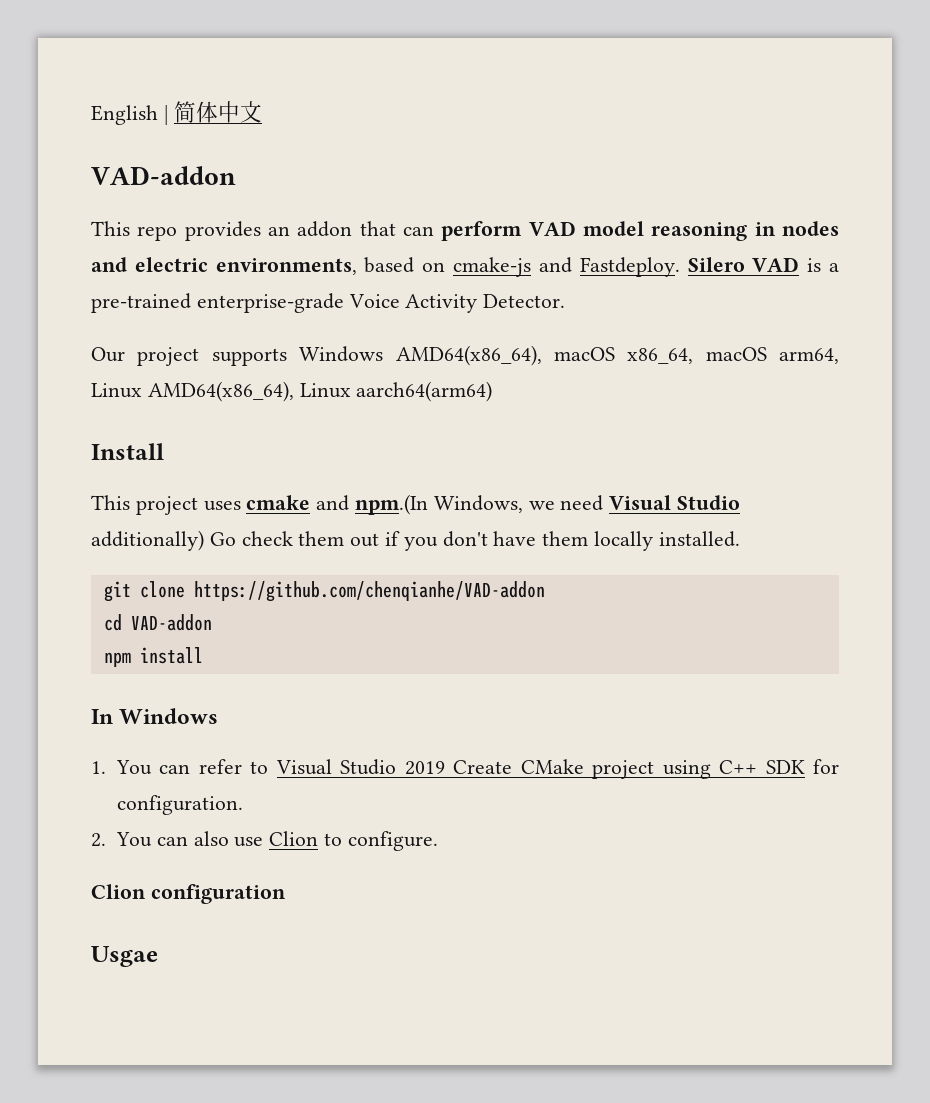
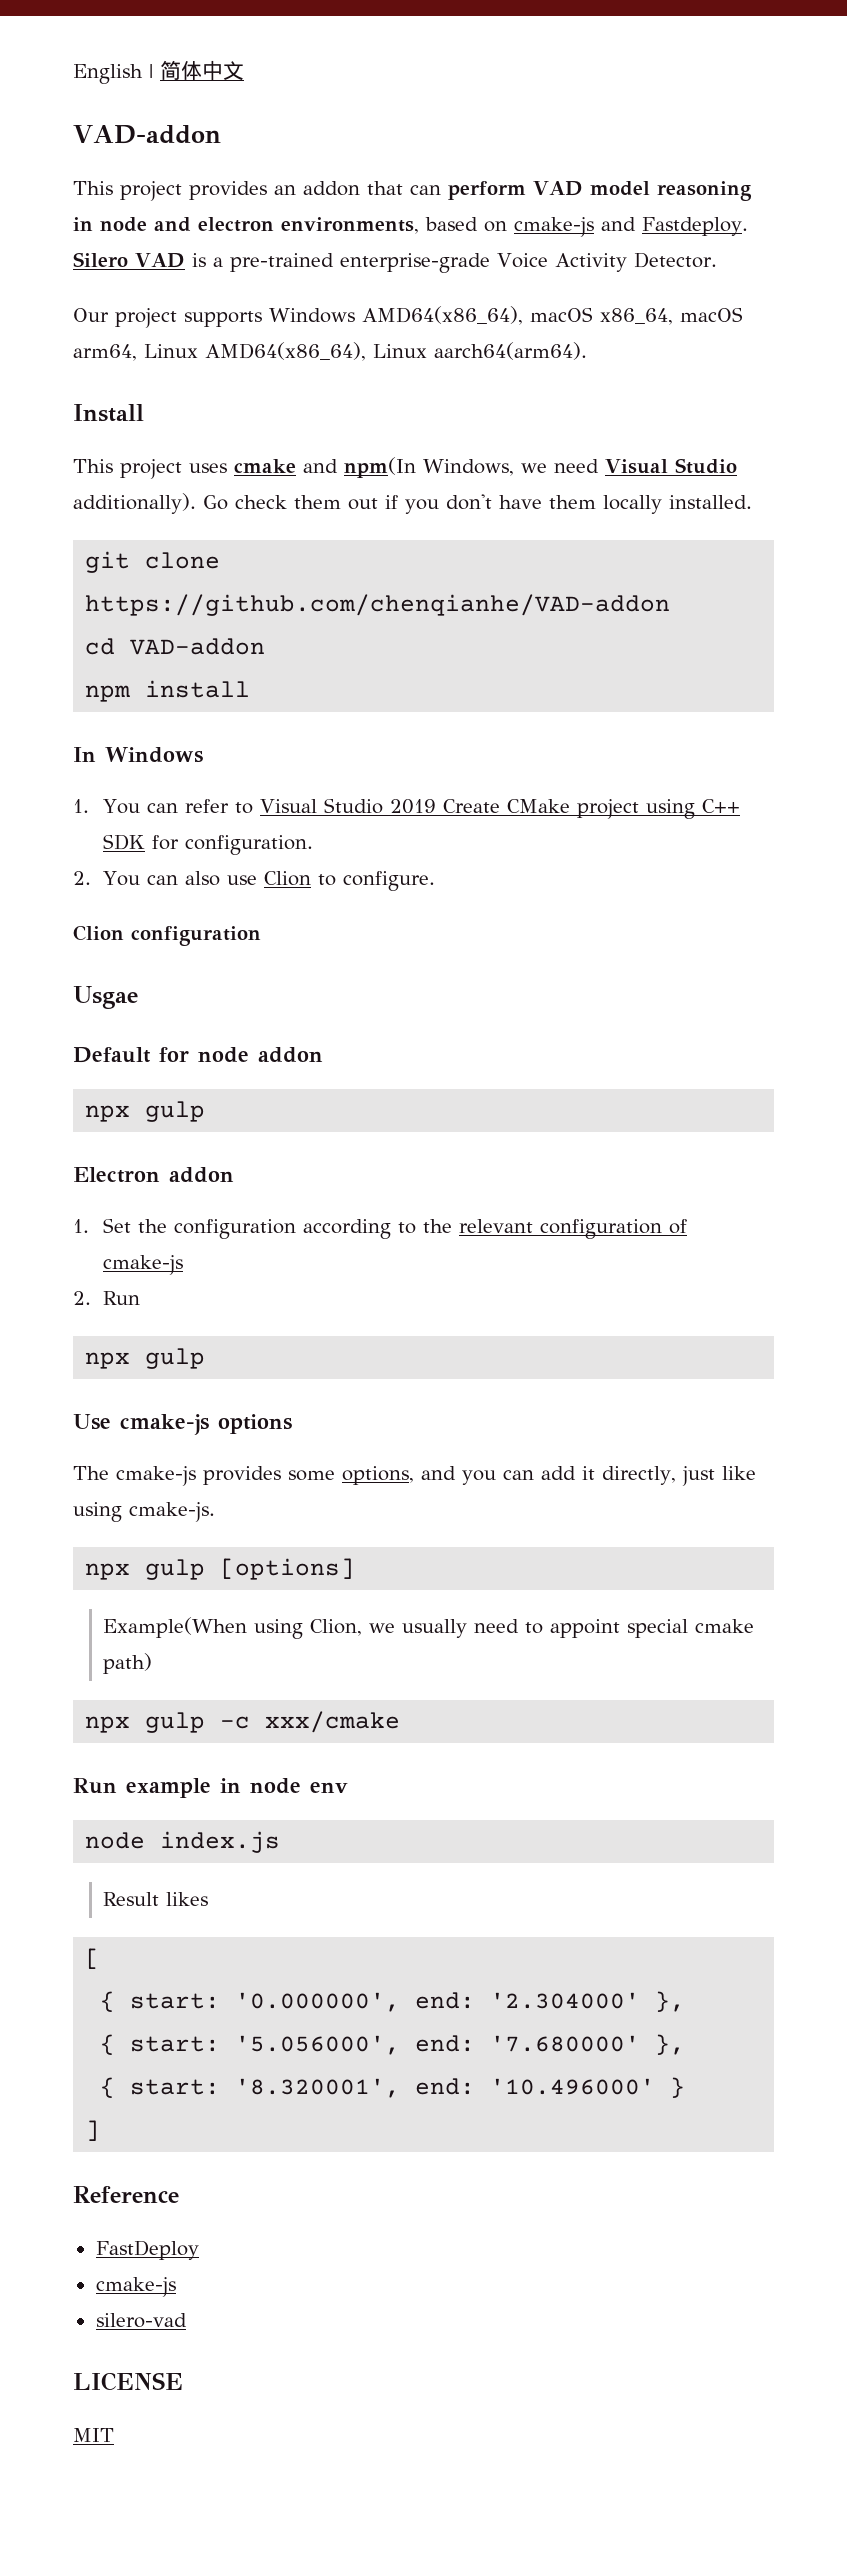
[137,226,178,241] repo -> [120,181,182,201] project
[781,221,839,236] [91,257,208,272] nodes and electric -> [100,217,274,232] node and electron
[356,381,493,402] aarch64(arm64) -> [434,342,587,360] aarch64(arm64).
[355,494,429,515] npm.(In -> [344,457,416,478] npm(In
[91,530,204,551] additionally) -> [73,493,196,514] additionally).
(158, 956) none -> [73,1047,323,1063] [85,1101,206,1122] [73,1167,234,1183] [73,1218,688,1239] [103,1255,184,1275] [73,1291,141,1305] [85,1348,206,1369] [73,1414,292,1435] [73,1466,756,1486] [73,1502,215,1522] [85,1558,356,1580] [103,1617,755,1639] [103,1653,153,1674] [85,1711,401,1733] [73,1778,348,1798] [85,1831,281,1853] [103,1892,209,1906] [85,1948,101,1969] [100,1991,686,2012] [100,2034,686,2055] [100,2077,686,2098] [85,2120,101,2141] [73,2186,179,2203] [95,2240,199,2260] [95,2277,176,2297] [95,2313,187,2328] [73,2372,183,2391] [73,2428,114,2442] // Default for node addon // npx gulp // Electron addon // 1. Set the configuration according to the relevant configuration of cmake-js // 2. Run // npx gulp // Use cmake-js options // The cmake-js provides some options, and you can add it directly, just like using cmake-js. // npx gulp [options] // Example(When using Clion, we usually need to appoint special cmake path) // npx gulp -c xxx/cmake // Run example in node env // node index.js // Result likes // [ // { start: '0.000000', end: '2.304000' }, // { start: '5.056000', end: '7.680000' }, // { start: '8.320001', end: '10.496000' } // ] // Reference // FastDeploy // cmake-js // silero-vad // LICENSE // MIT

